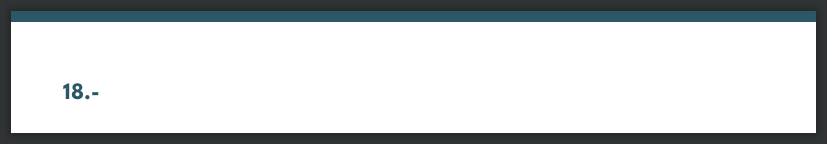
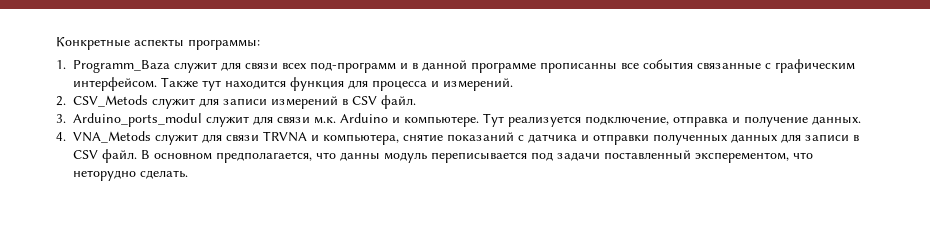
[63,83,100,100] 18.- -> [56,37,260,50] [56,59,856,73] [73,77,514,91] [56,95,417,109] [56,113,862,127] [56,131,860,145] [73,149,814,163] [73,170,189,181] Конкретные аспекты программы: // 1. Programm_Baza служит для связи всех под-программ и в данной программе прописанны все события связанные с графическим интерфейсом. Также тут находится функция для процесса и измерений. // 2. CSV_Metods служит для записи измерений в CSV файл. // 3. Arduino_ports_modul служит для связи м.к. Arduino и компьютере. Тут реализуется подключение, отправка и получение данных. // 4. VNA_Metods служит для связи TRVNA и компьютера, снятие показаний с датчика и отправки полученных данных для записи в CSV файл. В основном предполагается, что данны модуль переписывается под задачи поставленный эксперементом, что неторудно сделать.

